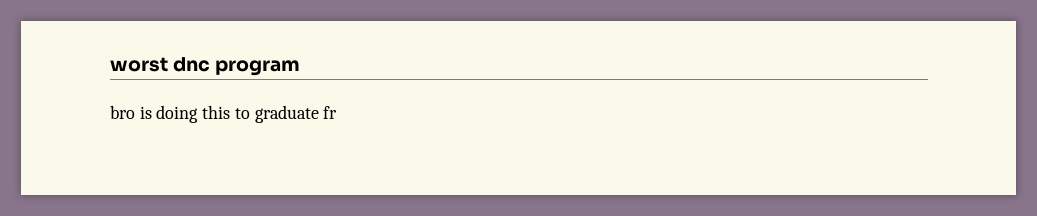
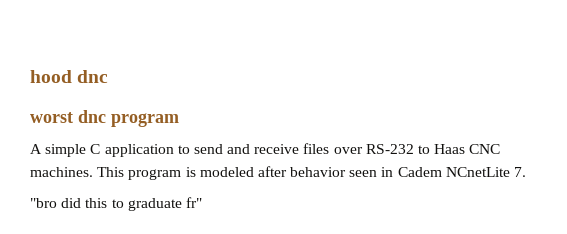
(110, 64) none -> [30,70,109,83] hood dnc //
[110,105,199,123] bro is doing -> [30,143,501,157] [30,166,527,180] [30,198,82,208] A simple C application to send and receive files over RS-232 to Haas CNC machines. This program is modeled after behavior seen in Cadem NCnetLite 7. // "bro did
[323,106,338,119] fr -> [185,197,202,208] fr"

